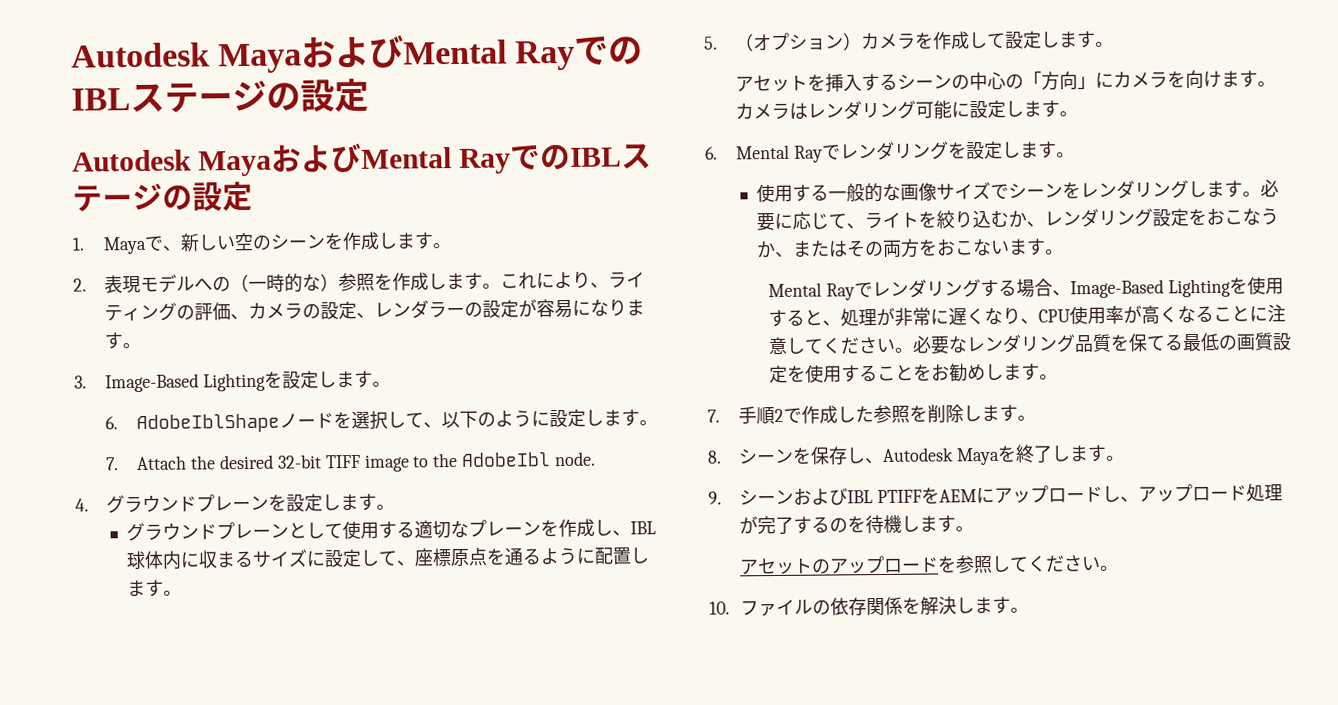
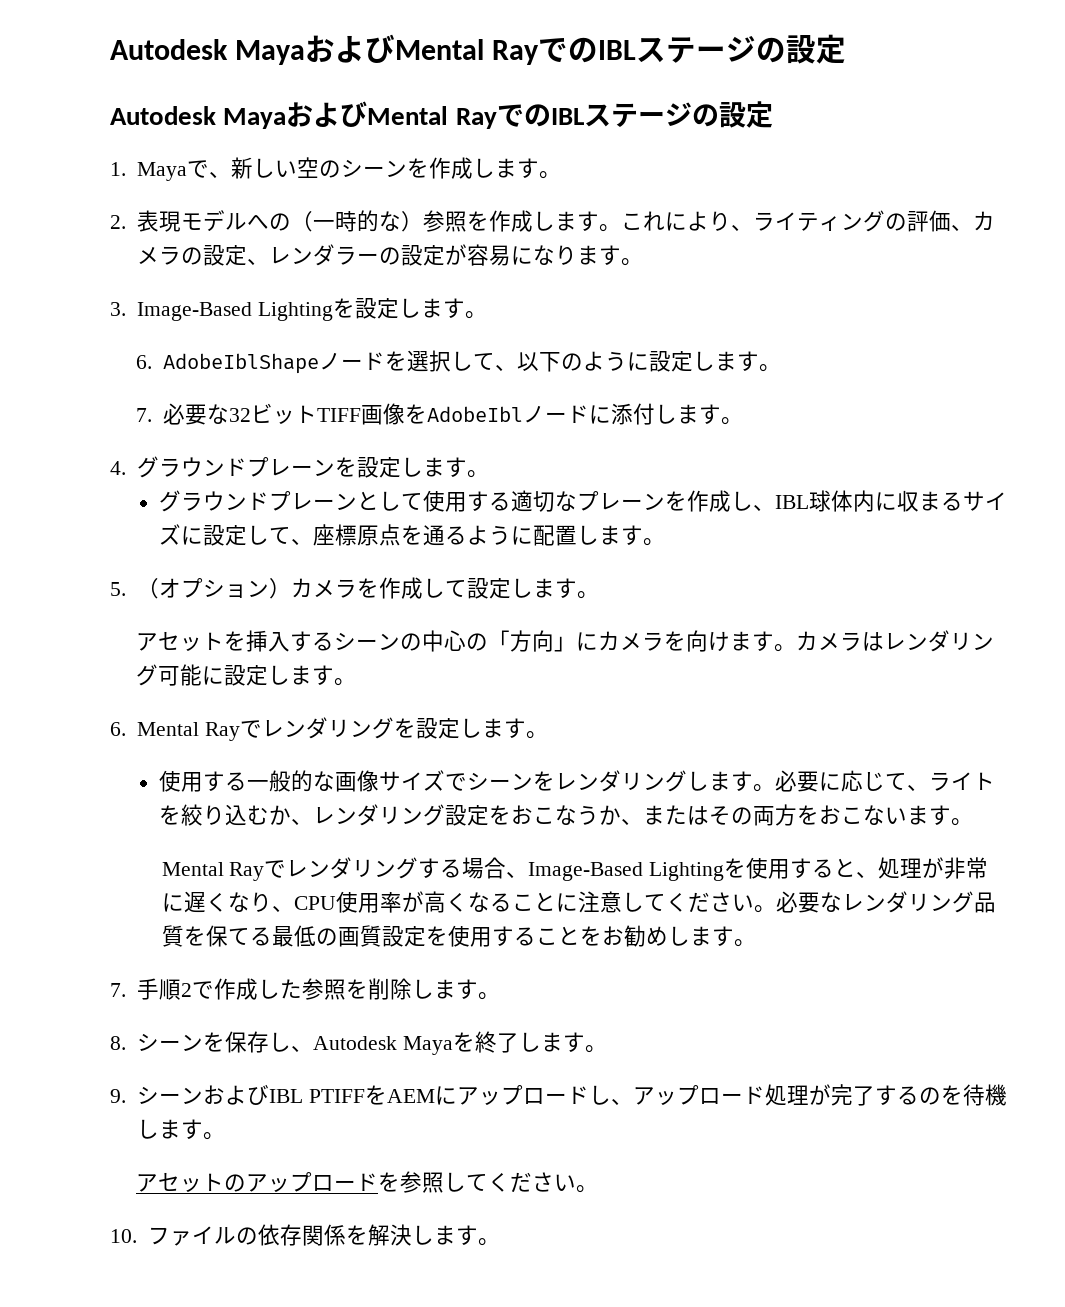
[136,451,596,472] Attach the desired 32-bit TIFF image to the AdobeIbl node. -> [162,403,743,425] 必要な32ビットTIFF画像をAdobeIblノードに添付します。

